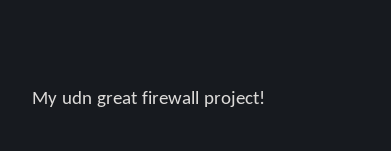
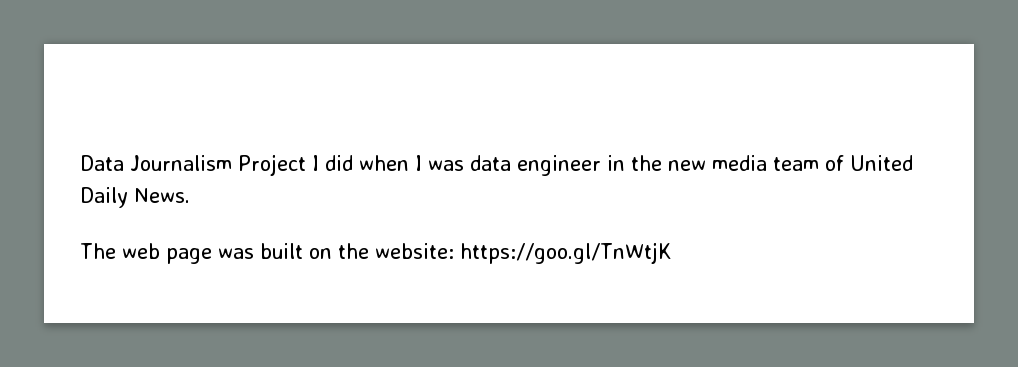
[32,91,265,107] My udn great firewall project! -> [80,154,913,176] [80,187,190,208] [80,242,672,264] Data Journalism Project I did when I was data engineer in the new media team of United Daily News. // The web page was built on the website: https://goo.gl/TnWtjK

